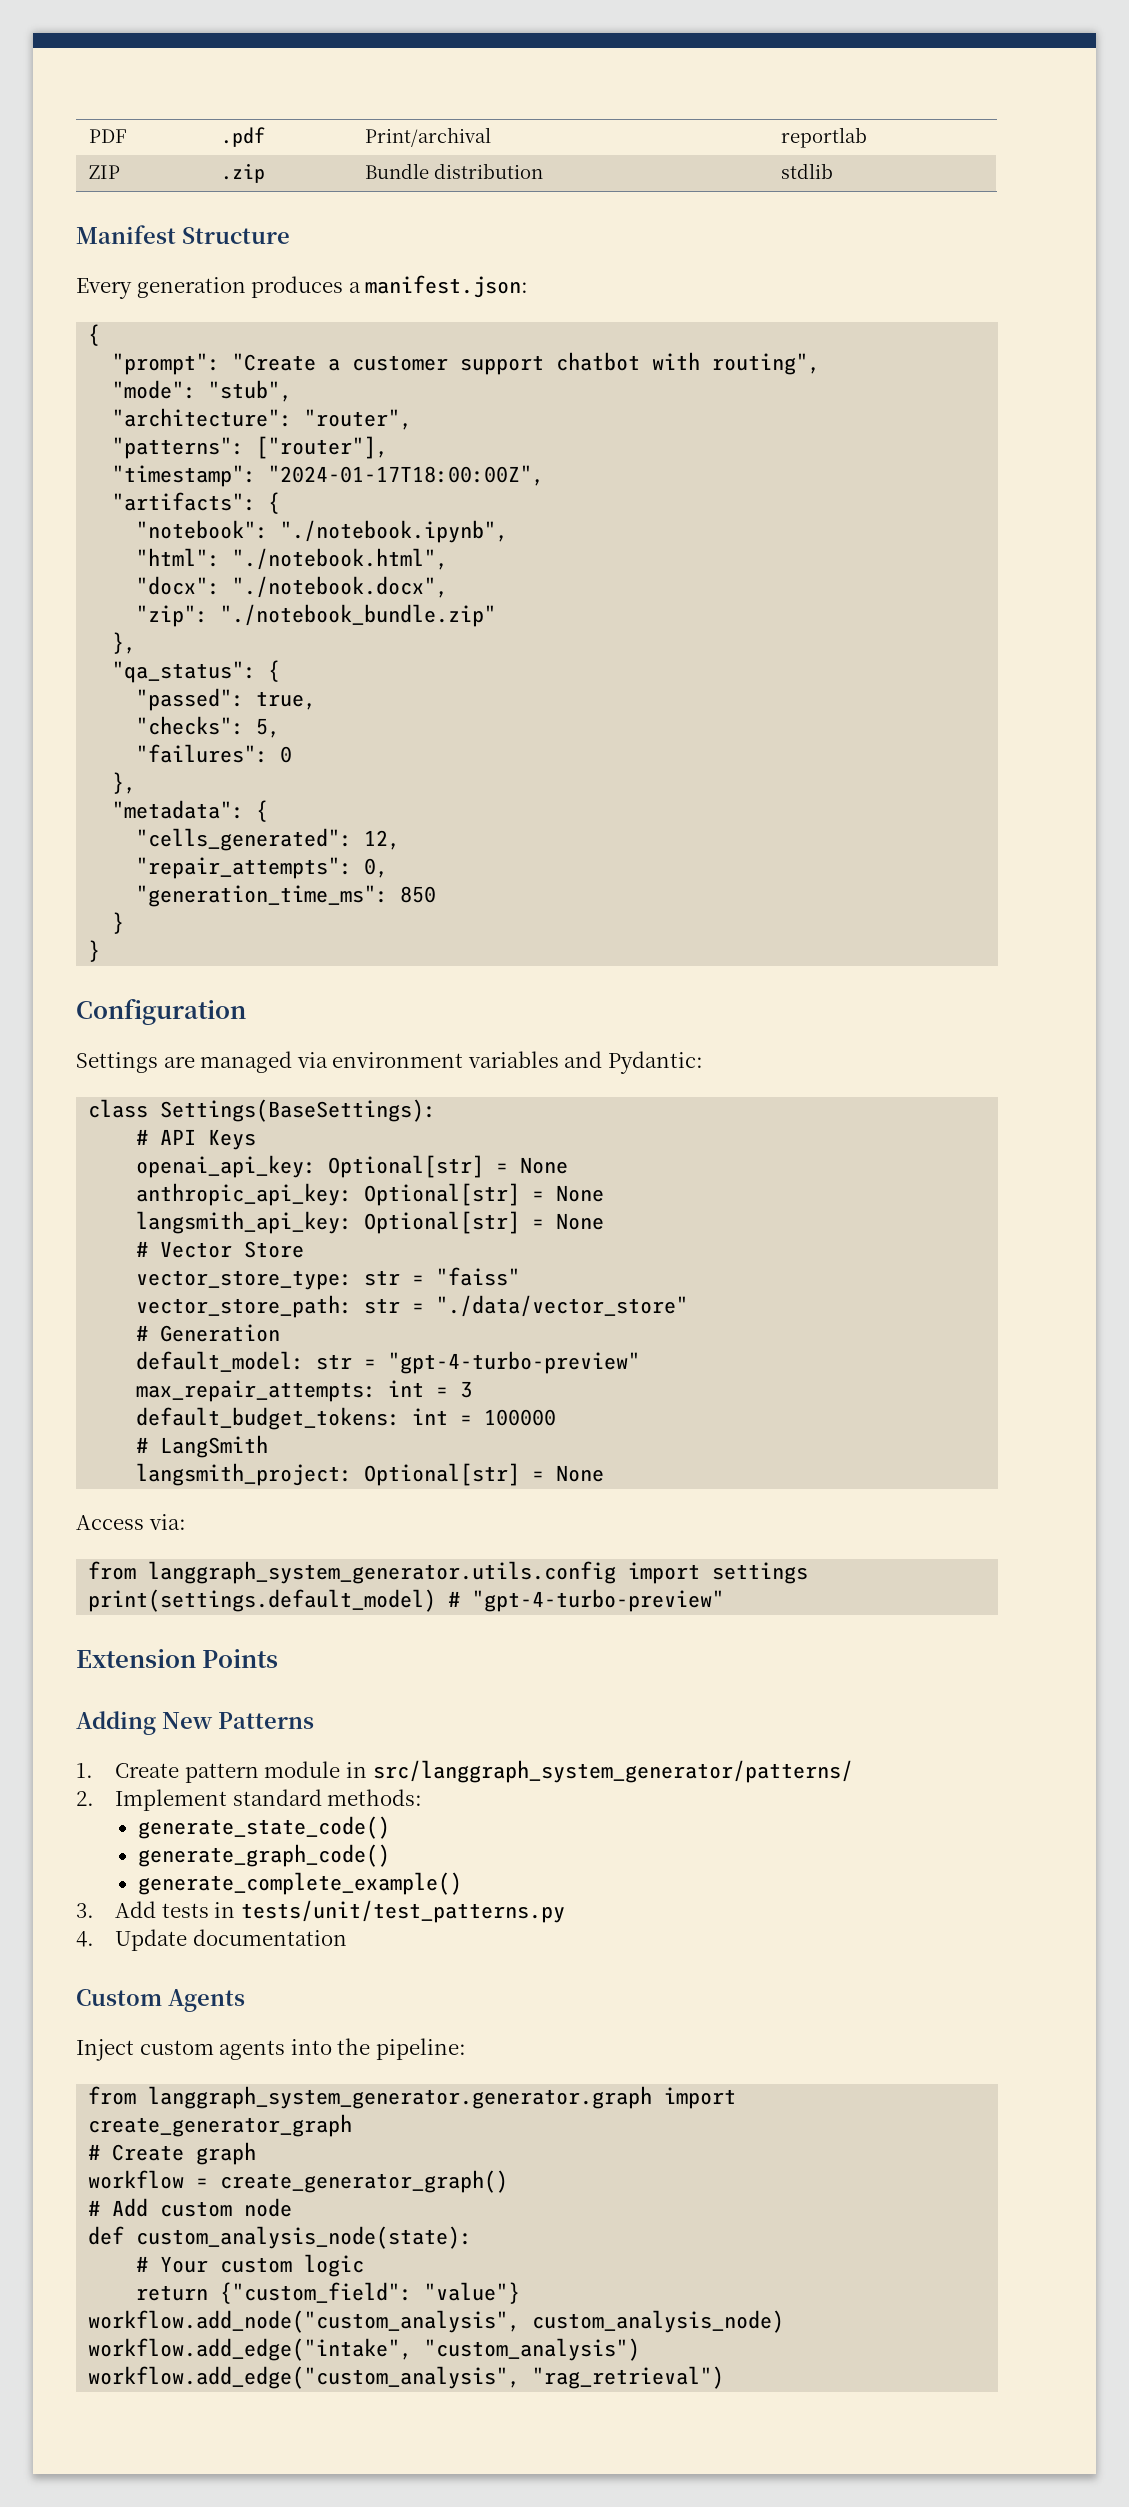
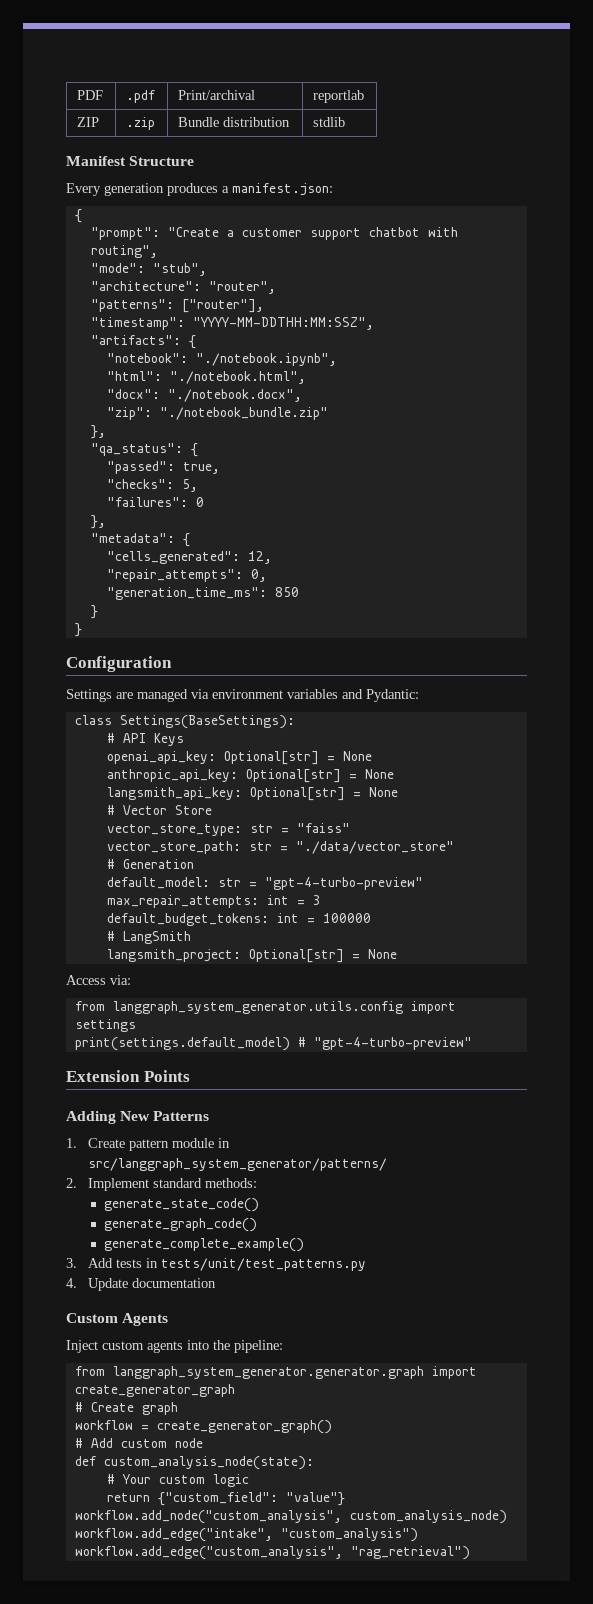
[268,465,545,486] "2024-01-17T18:00:00Z", -> [192,317,374,330] "YYYY-MM-DDTHH:MM:SSZ",

